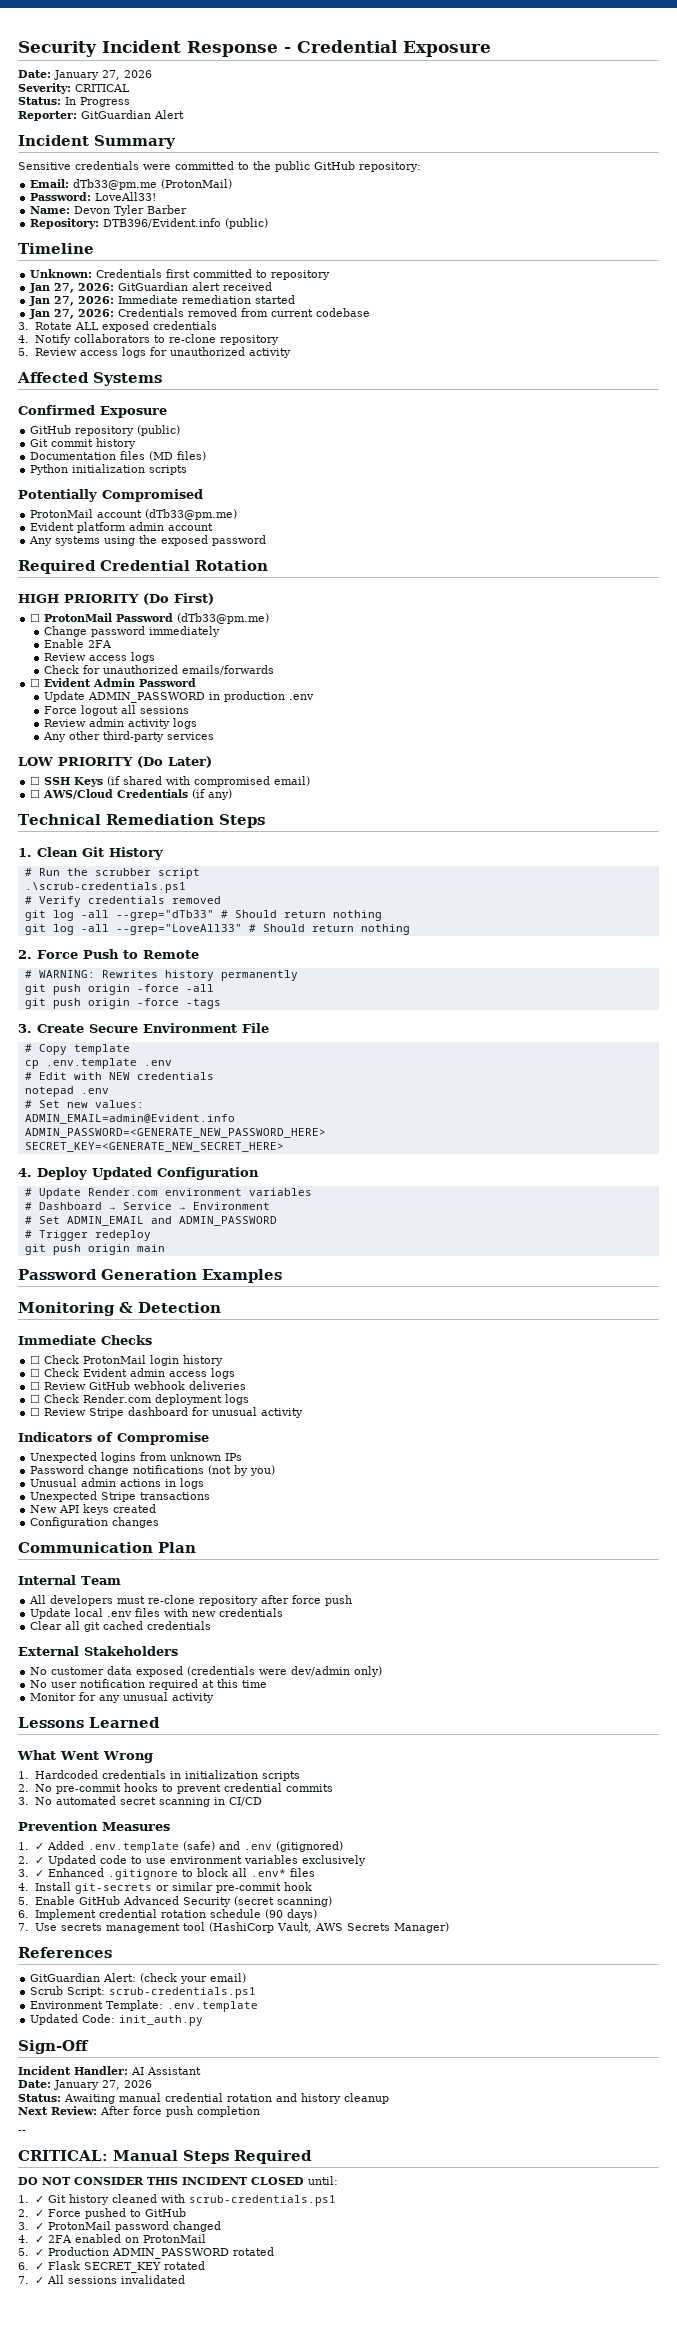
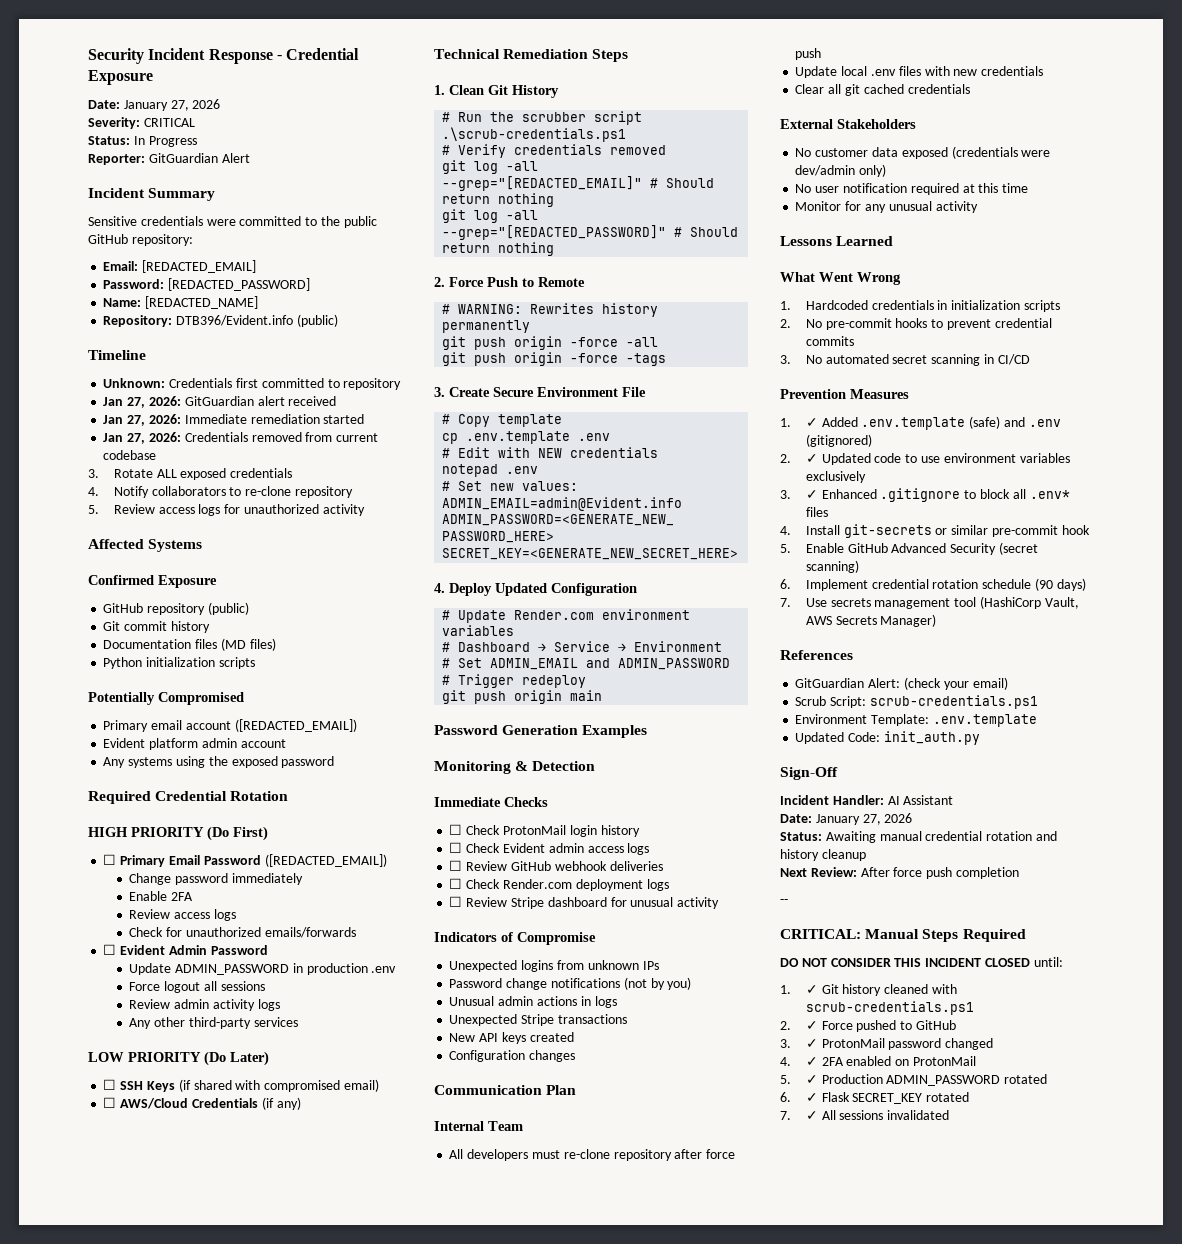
[73,179,233,190] dTb33@pm.me (ProtonMail) -> [142,260,257,273] [REDACTED_EMAIL]
[95,192,157,201] LoveAll33! -> [168,278,311,291] [REDACTED_PASSWORD]
[74,205,188,216] Devon Tyler Barber -> [145,296,259,309] [REDACTED_NAME]
[30,509,238,520] ProtonMail account (dTb33@pm.me) -> [103,719,357,732] Primary email account ([REDACTED_EMAIL])
[44,613,270,624] ProtonMail Password (dTb33@pm.me) -> [120,854,387,867] Primary Email Password ([REDACTED_EMAIL])
[115,910,214,921] --grep="dTb33" -> [442,176,643,191] --grep="[REDACTED_EMAIL]"
[115,924,242,935] --grep="LoveAll33" -> [442,225,667,240] --grep="[REDACTED_PASSWORD]"

